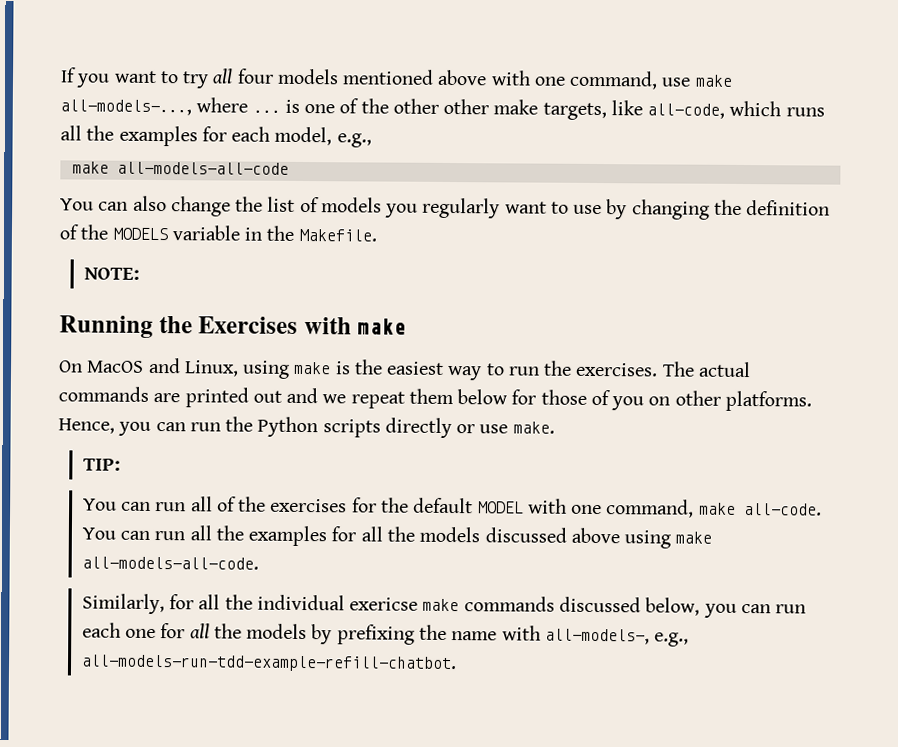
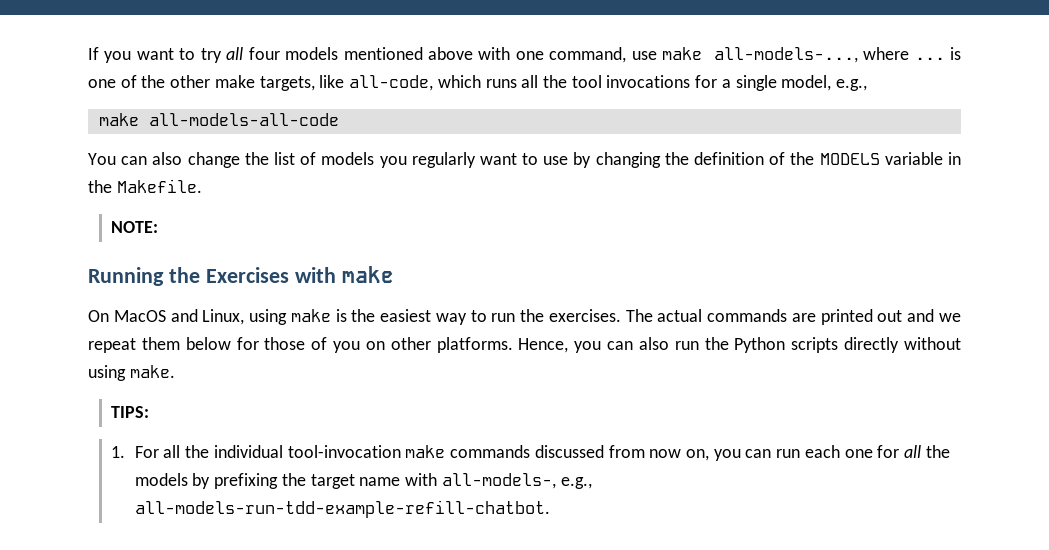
[443,98,490,115] other -> (211, 81) none
[118,125,271,147] examples for each -> [571,75,777,91] tool invocations for a single
(186, 427) none -> [638,337,669,350] also
[456,424,509,434] or use -> [904,337,962,350] [88,365,126,381] without using
[82,458,121,471] [82,496,822,518] [81,525,713,549] [81,556,259,570] [81,593,195,615] TIP: // You can run all of the exercises for the default MODEL with one command, make all-code. You can run all the examples for all the models discussed above using make all-models-all-code. // Similarly, for -> [111,406,150,418] [111,446,159,458] TIPS: // 1. For
[349,597,419,611] exericse -> [287,445,401,458] tool-invocation
[645,597,701,616] below, -> [608,445,709,461] from now on,
(447, 632) none -> [310,474,355,489] target

